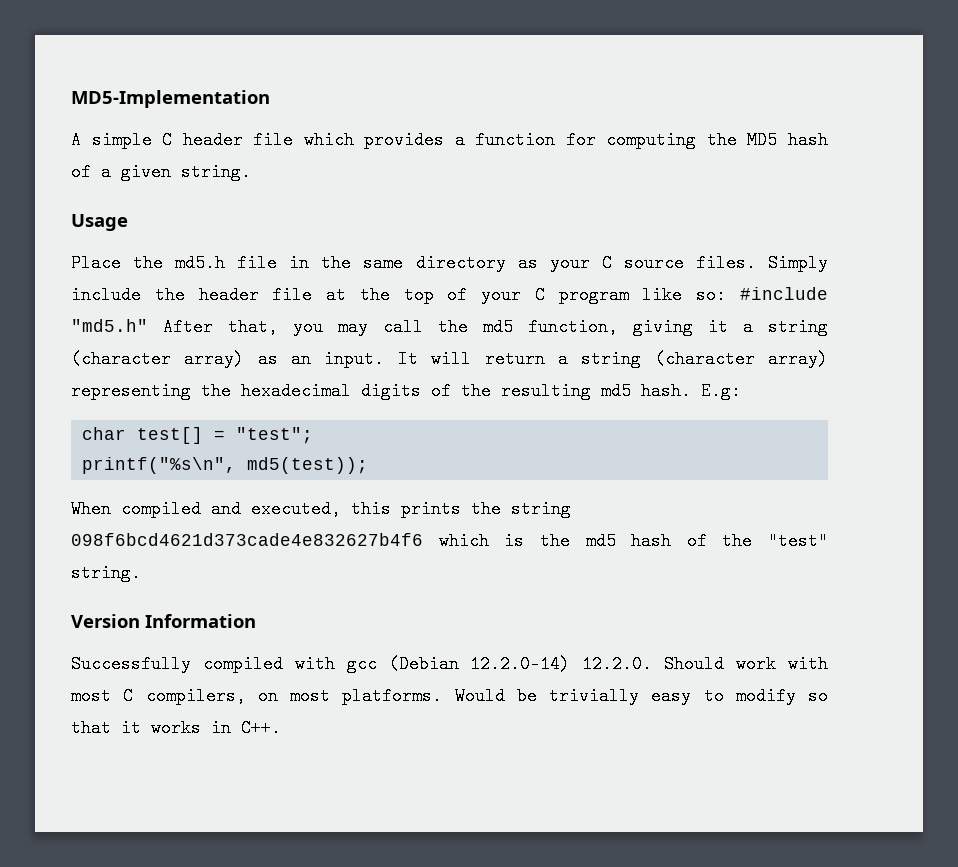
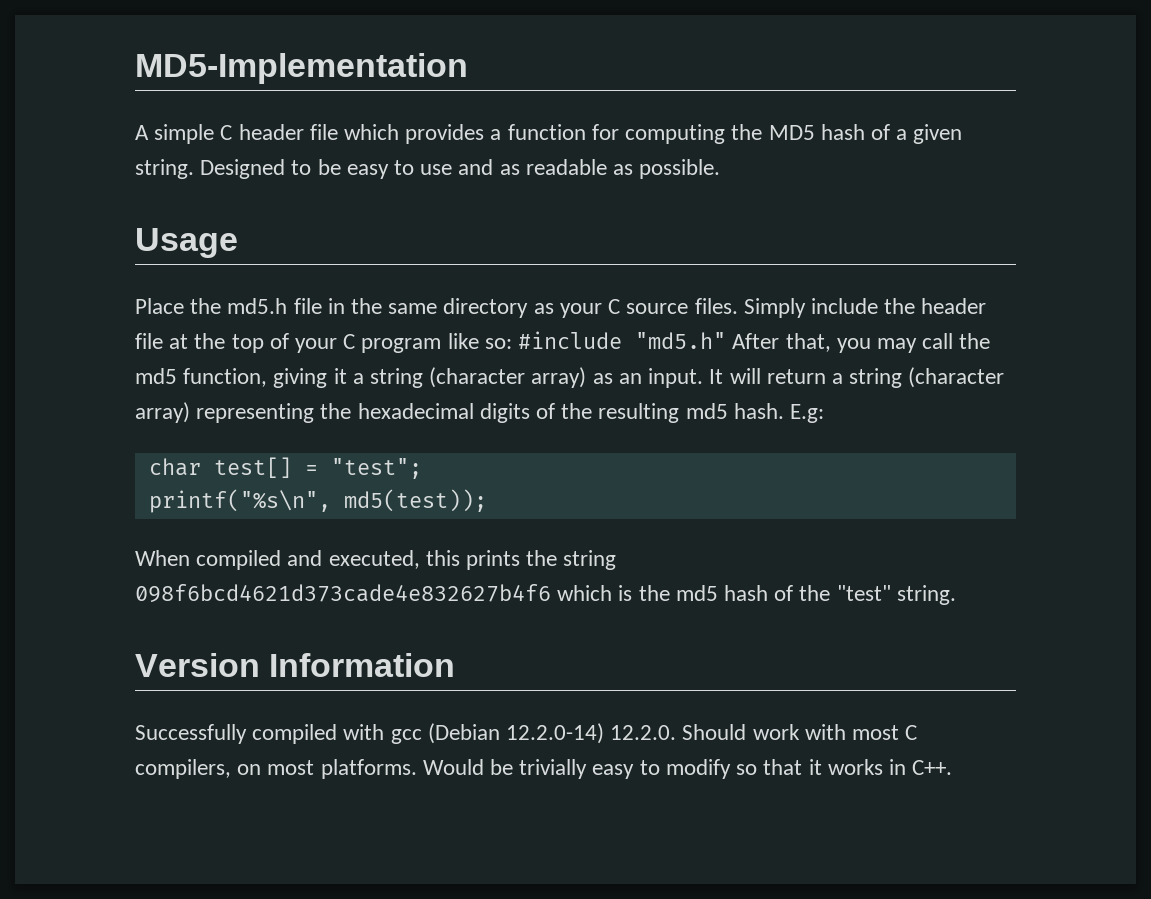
(251, 172) none -> [200,159,721,179] Designed to be easy to use and as readable as possible.

